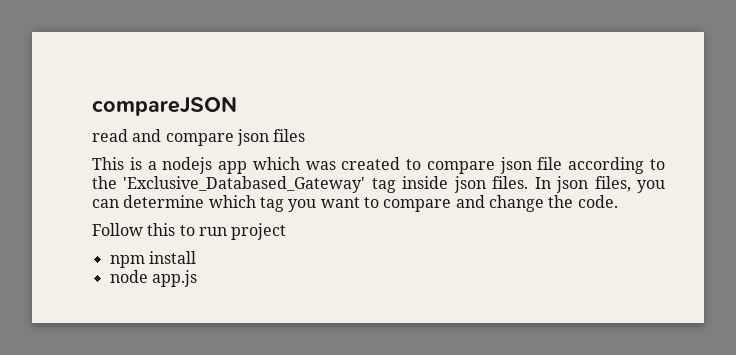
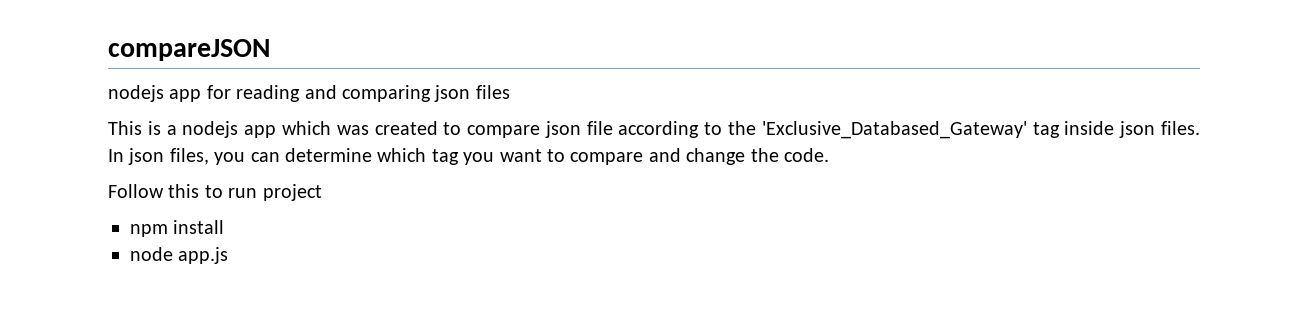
[92,129,234,146] read and compare -> [108,85,431,102] nodejs app for reading and comparing

